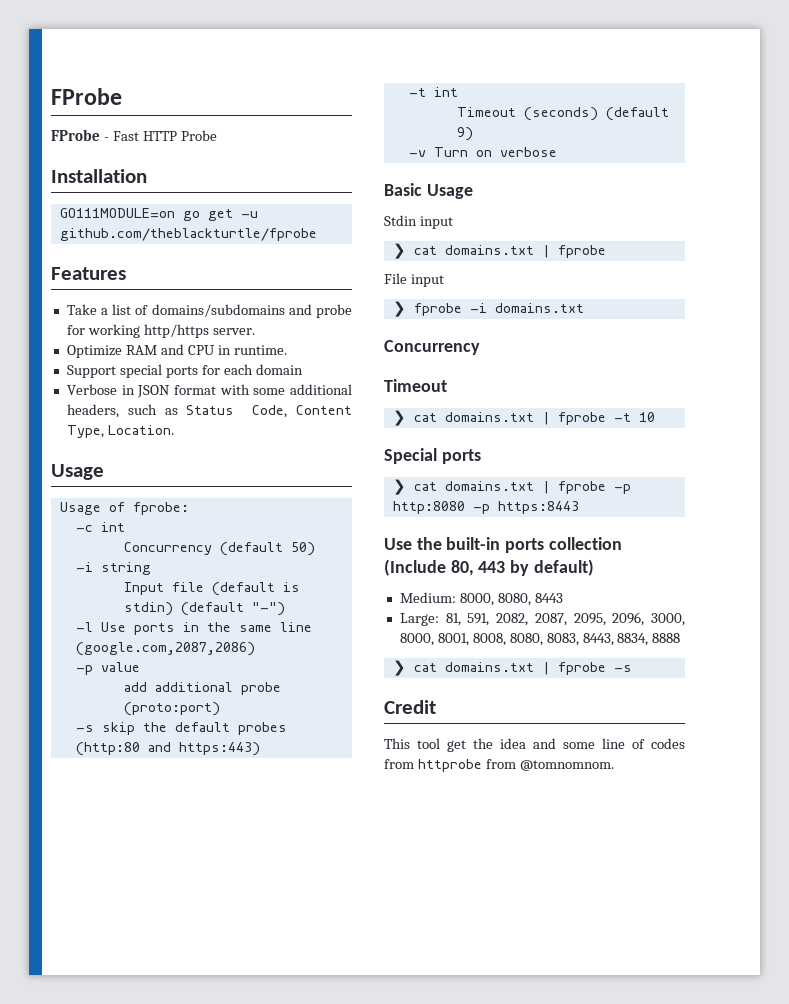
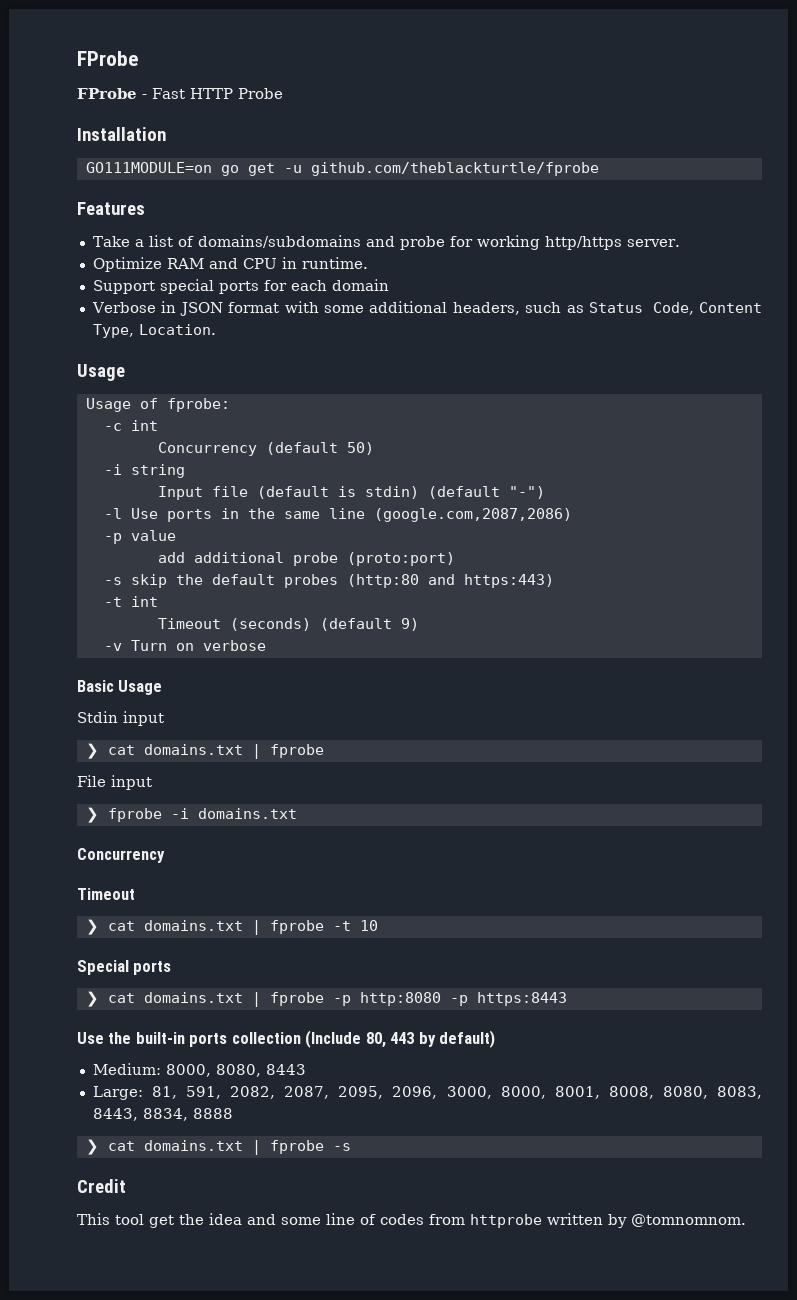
[485,759,516,769] from -> [547,1213,627,1228] written by

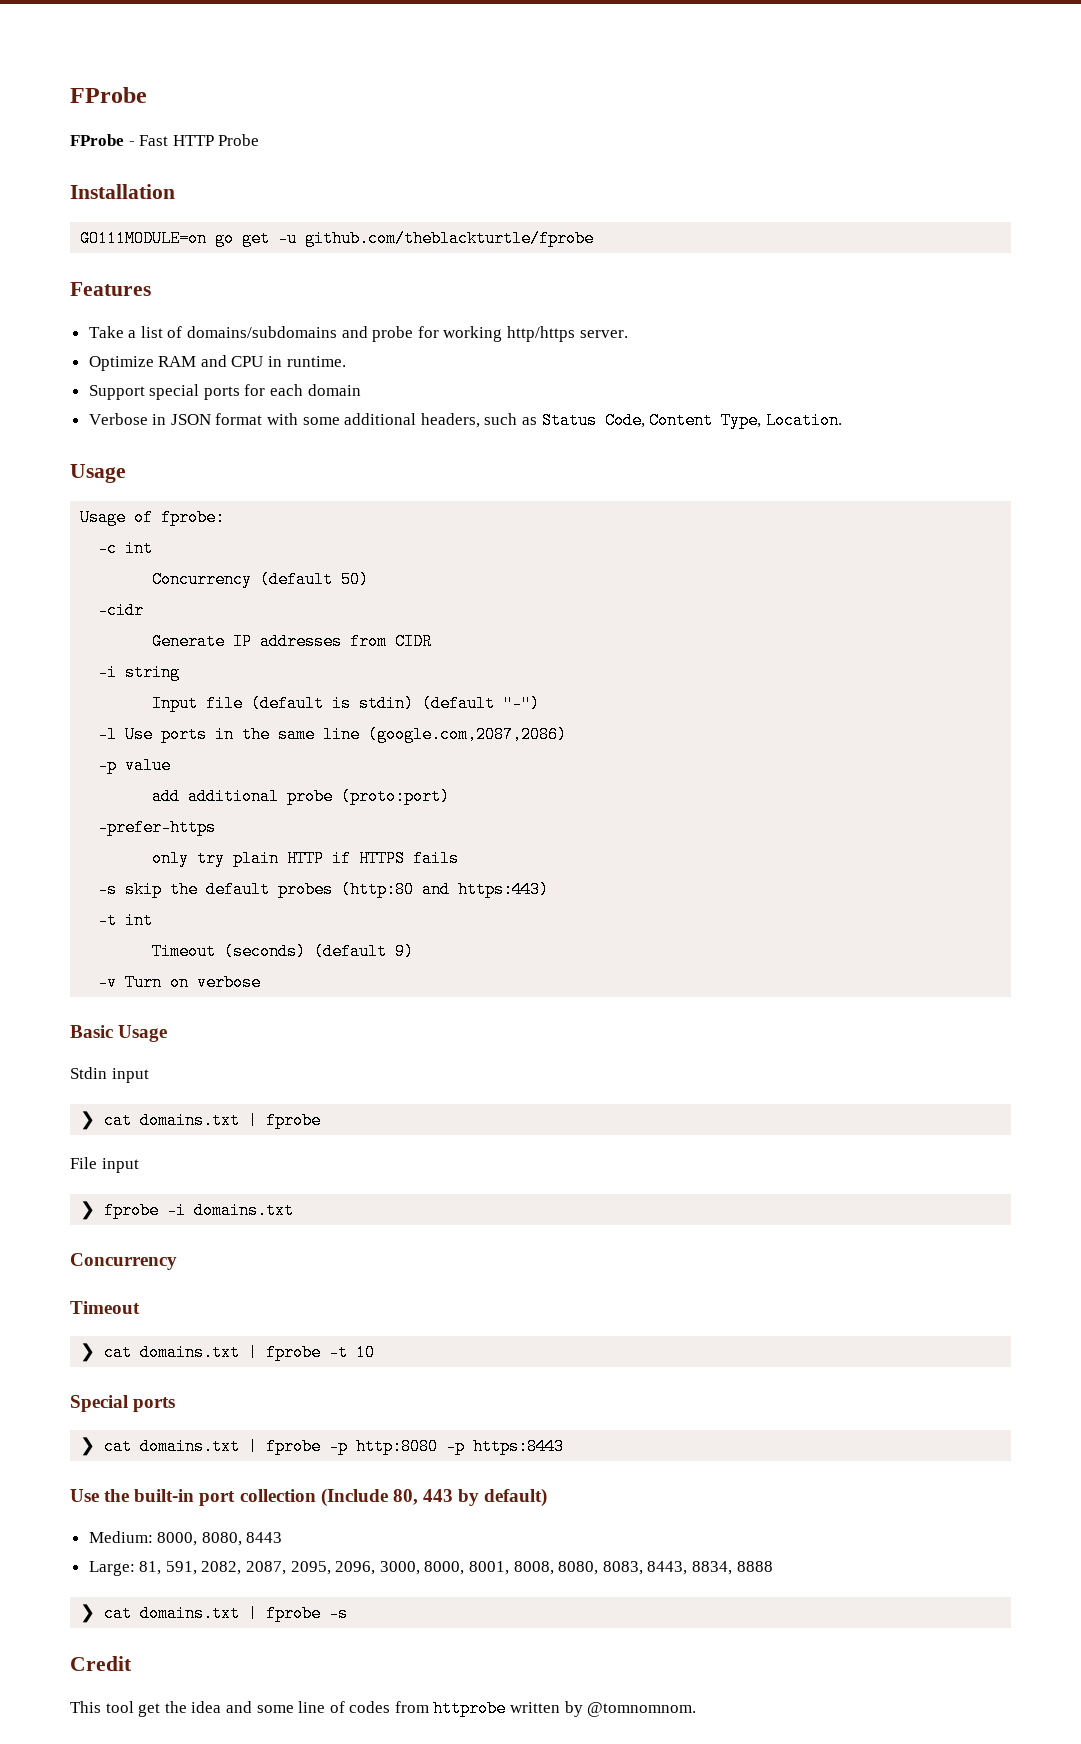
(374, 448) none -> [98,602,145,619] [152,633,433,650] // -cidr // Generate IP addresses from CIDR
(455, 559) none -> [98,819,217,836] [152,850,460,867] // -prefer-https // only try plain HTTP if HTTPS fails
[189,1033,228,1047] ports -> [199,1491,236,1506] port

